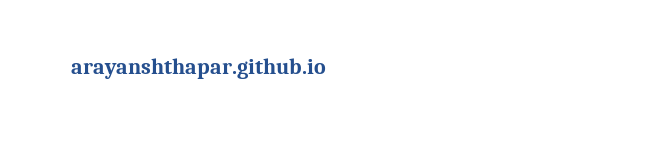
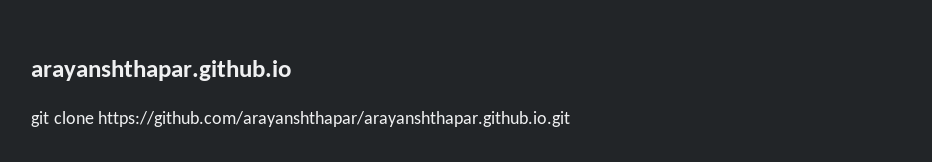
(326, 68) none -> [31,111,571,127] // git clone https://github.com/arayanshthapar/arayanshthapar.github.io.git

